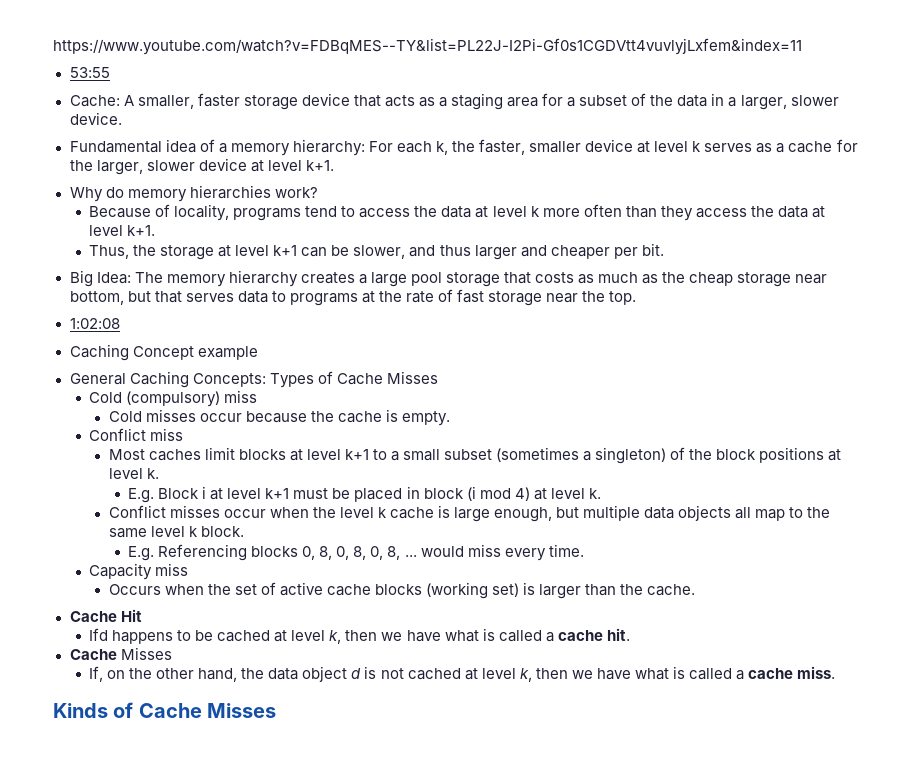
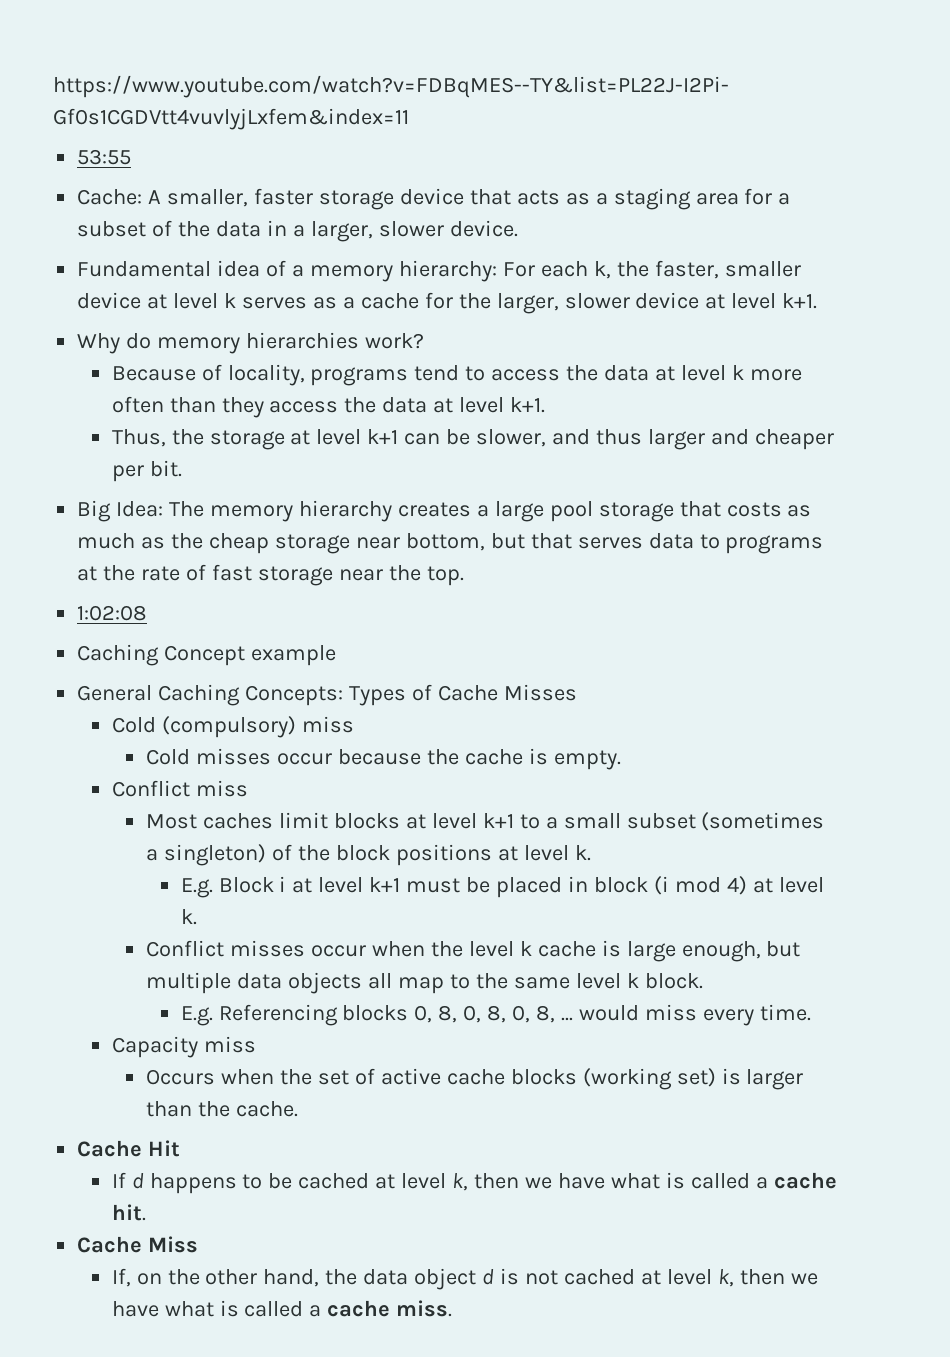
[89,628,109,641] Ifd -> [111,1172,144,1189] If d
[120,647,172,660] Misses -> [148,1236,199,1253] Miss
[53,702,277,718] // Kinds of Cache Misses -> (453, 1308) none

